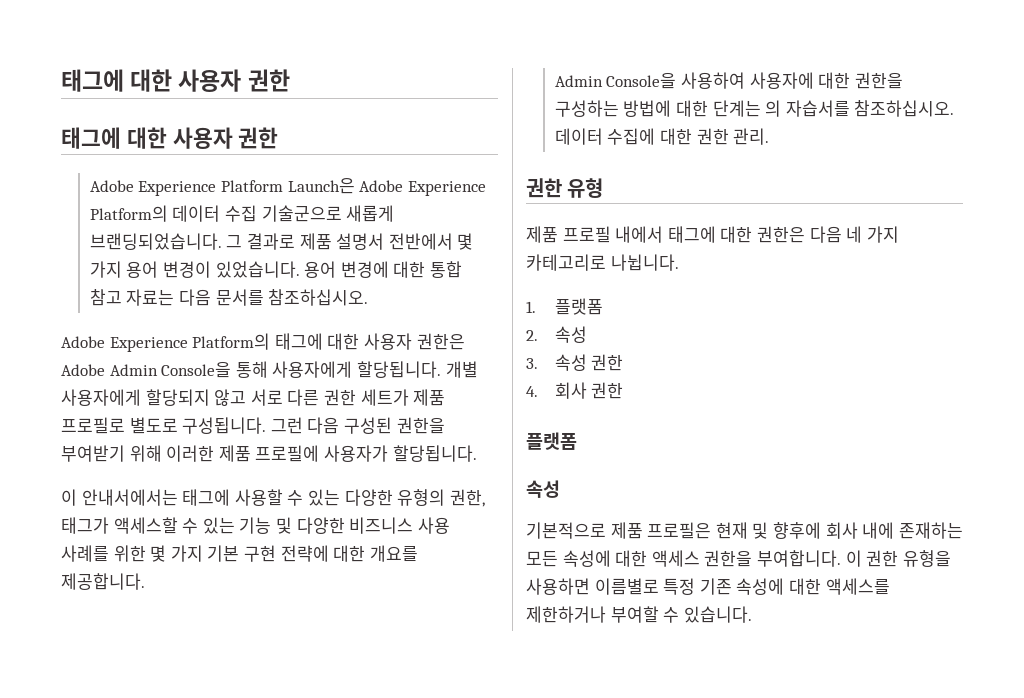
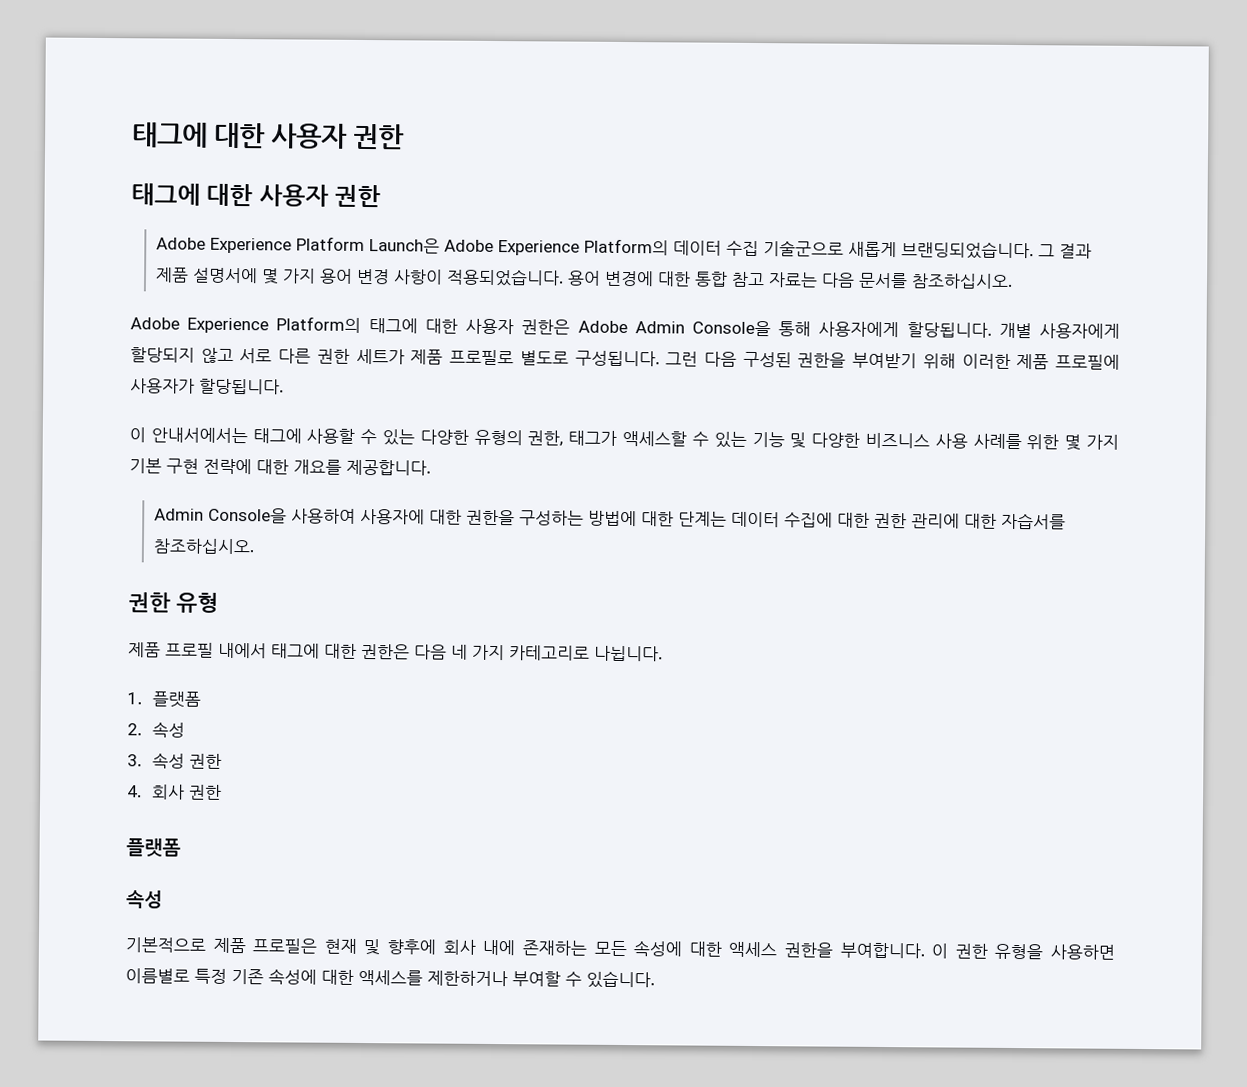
[246,233,474,250] [89,261,300,278] 결과로 제품 설명서 전반에서 몇 가지 용어 변경이 있었습니다. -> [1058,243,1092,259] [154,267,564,287] 결과 제품 설명서에 몇 가지 용어 변경 사항이 적용되었습니다.
[765,100,955,117] 의 자습서를 참조하십시오. -> (727, 519) none
[733,128,770,145] 관리. -> [910,512,1066,530] [152,538,255,555] 관리에 대한 자습서를 참조하십시오.

